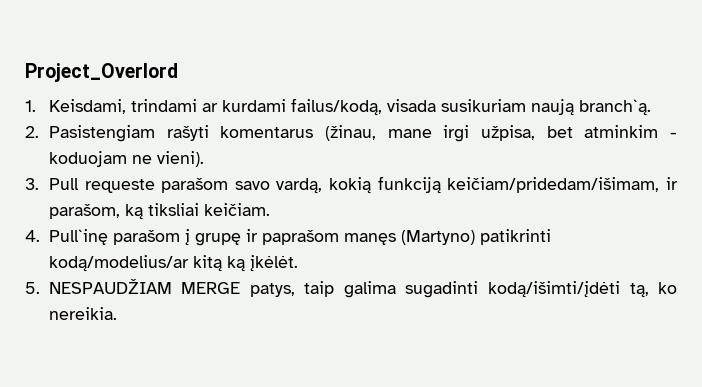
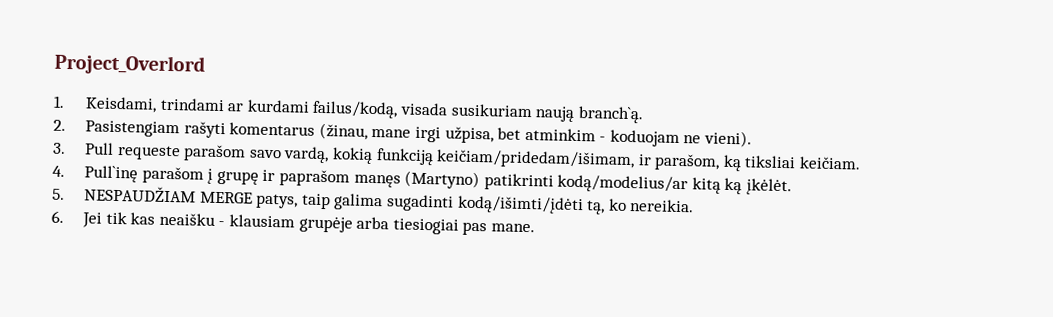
(117, 313) none -> [51,210,535,236] // 6. Jei tik kas neaišku - klausiam grupėje arba tiesiogiai pas mane.

